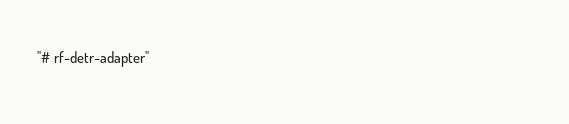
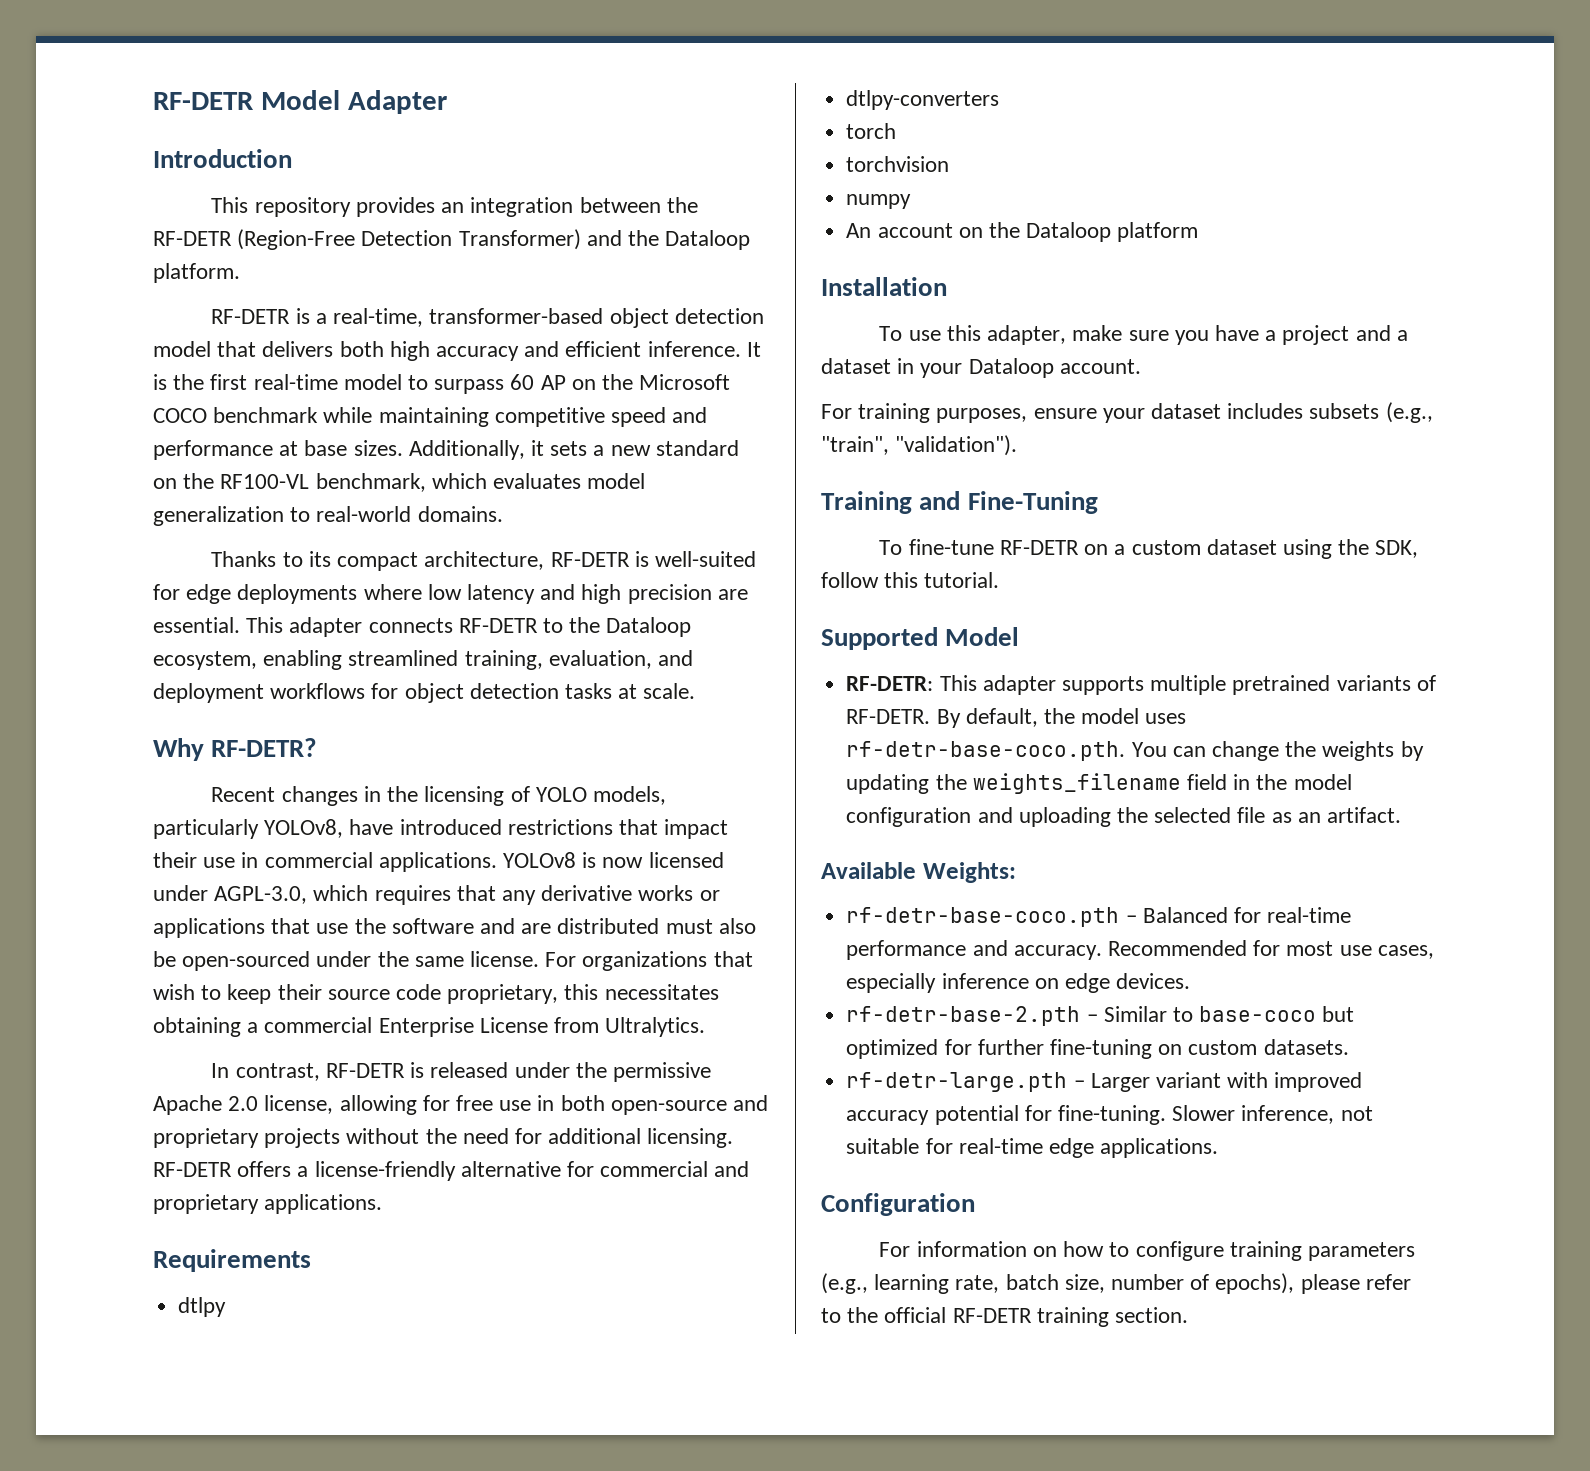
[37,51,150,67] "# rf-detr-adapter" -> [153,90,447,114] [153,149,292,168] [211,197,698,217] [153,229,751,250] [153,263,240,283] [211,308,764,328] [153,341,761,361] [153,374,731,394] [153,407,708,427] [153,440,739,460] [153,473,646,492] [153,506,503,526] [211,551,756,571] [153,584,748,604] [153,617,692,637] [153,650,694,670] [153,683,696,703] [153,738,318,761] [211,786,666,806] [153,819,729,839] [153,852,724,872] [153,885,720,905] [153,918,756,938] [153,951,753,971] [153,984,719,1004] [153,1017,706,1037] [211,1062,711,1082] [153,1095,769,1115] [153,1128,734,1148] [153,1161,750,1181] [153,1194,383,1214] [153,1249,311,1272] [178,1297,227,1317] [846,90,1000,110] [846,123,897,139] [846,156,950,172] [846,194,912,209] [846,222,1199,242] [821,277,947,296] [879,325,1408,345] [821,358,1141,378] [821,402,1433,423] [821,435,1018,456] [821,491,1098,514] [879,539,1419,559] [821,572,1000,588] [821,627,1020,650] [846,675,1436,695] [846,708,1187,728] [846,741,1424,761] [846,773,1352,794] [846,807,1401,827] [821,862,1016,883] [846,907,1352,927] [846,940,1434,960] [846,973,1191,993] [846,1006,1355,1026] [846,1039,1349,1059] [846,1072,1363,1092] [846,1105,1373,1125] [846,1138,1219,1158] [821,1193,975,1216] [879,1241,1415,1261] [821,1273,1411,1294] [821,1307,1189,1327] RF-DETR Model Adapter // Introduction // This repository provides an integration between the RF-DETR (Region-Free Detection Transformer) and the Dataloop platform. // RF-DETR is a real-time, transformer-based object detection model that delivers both high accuracy and efficient inference. It is the first real-time model to surpass 60 AP on the Microsoft COCO benchmark while maintaining competitive speed and performance at base sizes. Additionally, it sets a new standard on the RF100-VL benchmark, which evaluates model generalization to real-world domains. // Thanks to its compact architecture, RF-DETR is well-suited for edge deployments where low latency and high precision are essential. This adapter connects RF-DETR to the Dataloop ecosystem, enabling streamlined training, evaluation, and deployment workflows for object detection tasks at scale. // Why RF-DETR? // Recent changes in the licensing of YOLO models, particularly YOLOv8, have introduced restrictions that impact their use in commercial applications. YOLOv8 is now licensed under AGPL-3.0, which requires that any derivative works or applications that use the software and are distributed must also be open-sourced under the same license. For organizations that wish to keep their source code proprietary, this necessitates obtaining a commercial Enterprise License from Ultralytics. // In contrast, RF-DETR is released under the permissive Apache 2.0 license, allowing for free use in both open-source and proprietary projects without the need for additional licensing. RF-DETR offers a license-friendly alternative for commercial and proprietary applications. // Requirements // dtlpy // dtlpy-converters // torch // torchvision // numpy // An account on the Dataloop platform // Installation // To use this adapter, make sure you have a project and a dataset in your Dataloop account. // For training purposes, ensure your dataset includes subsets (e.g., "train", "validation"). // Training and Fine-Tuning // To fine-tune RF-DETR on a custom dataset using the SDK, follow this tutorial. // Supported Model // RF-DETR: This adapter supports multiple pretrained variants of RF-DETR. By default, the model uses rf-detr-base-coco.pth. You can change the weights by updating the weights_filename field in the model configuration and uploading the selected file as an artifact. // Available Weights: // rf-detr-base-coco.pth – Balanced for real-time performance and accuracy. Recommended for most use cases, especially inference on edge devices. // rf-detr-base-2.pth – Similar to base-coco but optimized for further fine-tuning on custom datasets. // rf-detr-large.pth – Larger variant with improved accuracy potential for fine-tuning. Slower inference, not suitable for real-time edge applications. // Configuration // For information on how to configure training parameters (e.g., learning rate, batch size, number of epochs), please refer to the official RF-DETR training section.

